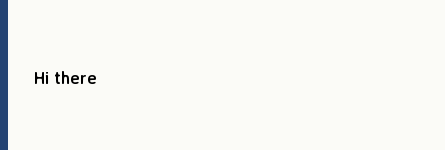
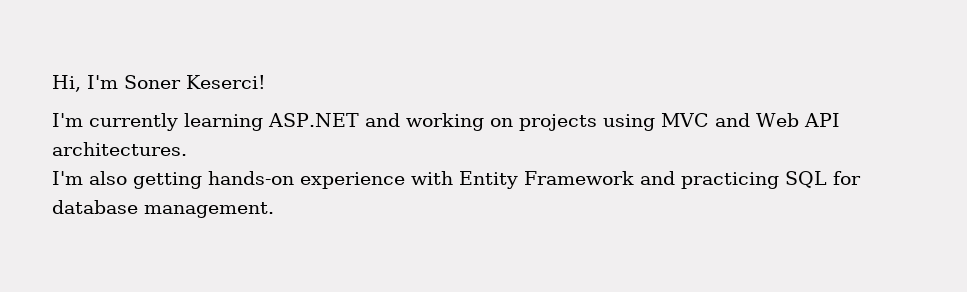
[34,71,97,84] Hi there -> [52,75,266,92] [52,113,840,131] [52,142,187,156] [52,171,861,189] [52,200,274,218] Hi, I'm Soner Keserci! // I'm currently learning ASP.NET and working on projects using MVC and Web API architectures. // I'm also getting hands-on experience with Entity Framework and practicing SQL for database management.

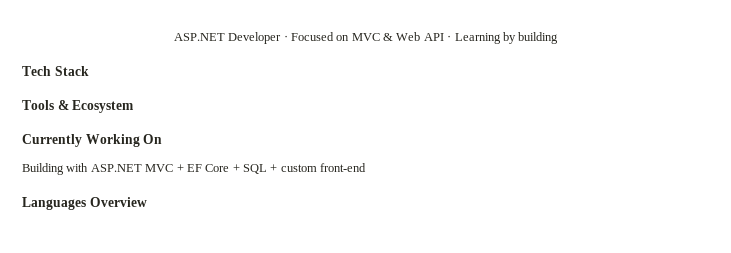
[52,75,266,92] [52,113,840,131] [52,142,187,156] [52,171,861,189] [52,200,274,218] Hi, I'm Soner Keserci! // I'm currently learning ASP.NET and working on projects using MVC and Web API architectures. // I'm also getting hands-on experience with Entity Framework and practicing SQL for database management. -> [173,32,559,44] [22,66,89,76] [22,100,135,113] [22,134,163,147] [22,163,367,175] [22,197,147,210] ASP.NET Developer · Focused on MVC & Web API · Learning by building // Tech Stack // Tools & Ecosystem // Currently Working On // Building with ASP.NET MVC + EF Core + SQL + custom front-end // Languages Overview

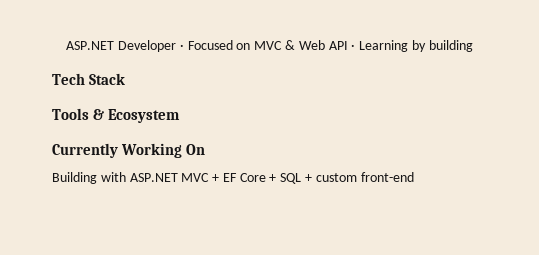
[22,197,147,210] // Languages Overview -> (414, 177) none

